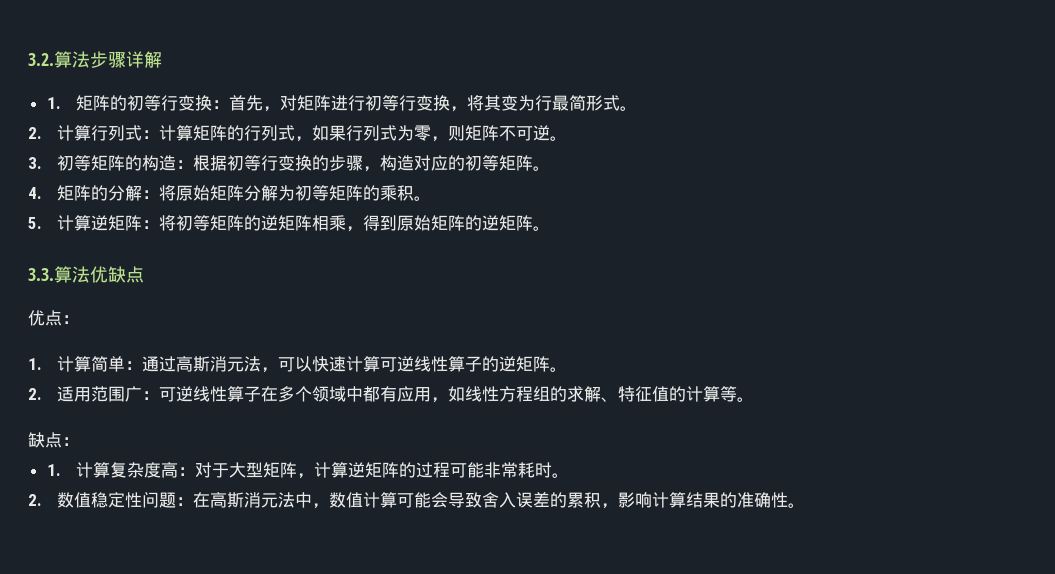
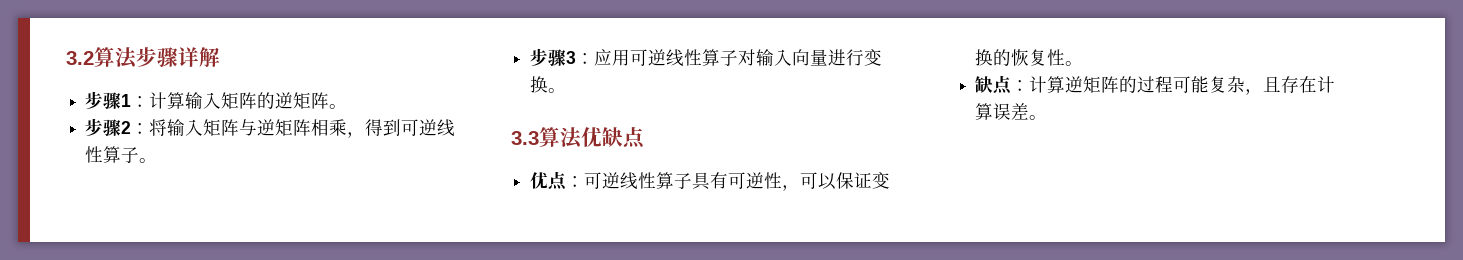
[28,53,54,66] 3.2. -> [66,51,94,65] 3.2
[46,95,637,112] [28,125,568,142] [28,155,551,172] [28,185,432,201] [28,215,551,232] [28,266,144,283] [28,310,79,326] [28,356,568,373] [28,386,755,403] [28,432,79,448] [46,462,314,479] 1.矩阵的初等行变换：首先，对矩阵进行初等行变换，将其变为行最简形式。 // 2.计算行列式：计算矩阵的行列式，如果行列式为零，则矩阵不可逆。 // 3.初等矩阵的构造：根据初等行变换的步骤，构造对应的初等矩阵。 // 4.矩阵的分解：将原始矩阵分解为初等矩阵的乘积。 // 5.计算逆矩阵：将初等矩阵的逆矩阵相乘，得到原始矩阵的逆矩阵。 // 3.3.算法优缺点 // 优点： // 1.计算简单：通过高斯消元法，可以快速计算可逆线性算子的逆矩阵。 // 2.适用范围广：可逆线性算子在多个领域中都有应用，如线性方程组的求解、特征值的计算等。 // 缺点： // 1.计算复杂度高：对于大型矩阵， -> [85,91,348,109] [85,118,456,138] [85,146,158,163] [530,48,883,67] [530,76,567,93] [511,127,645,149] [530,171,891,191] [975,49,1084,66] [975,75,1030,95] 步骤1：计算输入矩阵的逆矩阵。 // 步骤2：将输入矩阵与逆矩阵相乘，得到可逆线性算子。 // 步骤3：应用可逆线性算子对输入向量进行变换。 // 3.3算法优缺点 // 优点：可逆线性算子具有可逆性，可以保证变换的恢复性。 // 缺点：
[483,462,569,478] [28,492,789,509] 非常耗时。 // 2.数值稳定性问题：在高斯消元法中，数值计算可能会导致舍入误差的累积，影响计算结果的准确性 -> [1209,76,1336,95] [975,103,1030,120] 复杂，且存在计算误差

